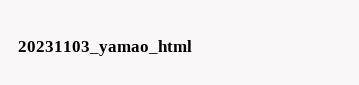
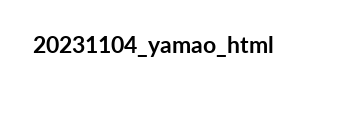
[18,40,192,56] 20231103_yamao_html -> [33,36,274,57] 20231104_yamao_html

